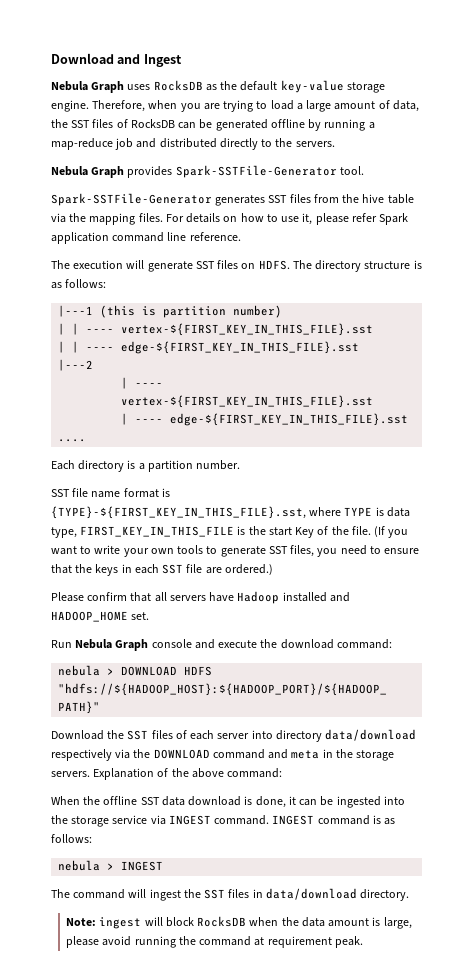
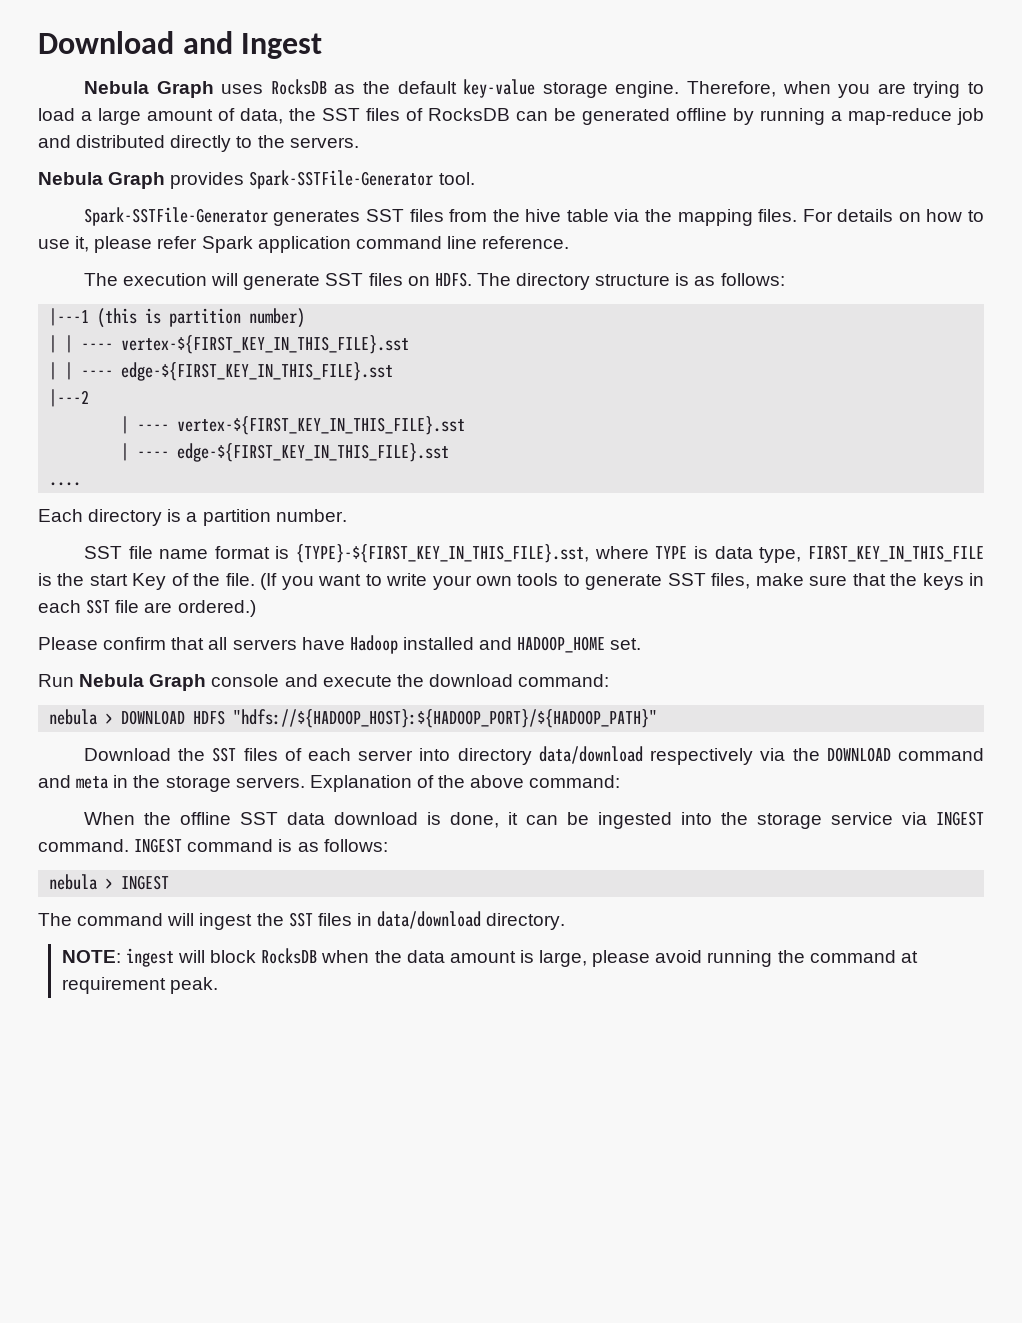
[317,545,420,557] you need to ensure -> [755,573,848,586] make sure
[66,918,97,926] Note: -> [61,950,121,963] NOTE:

